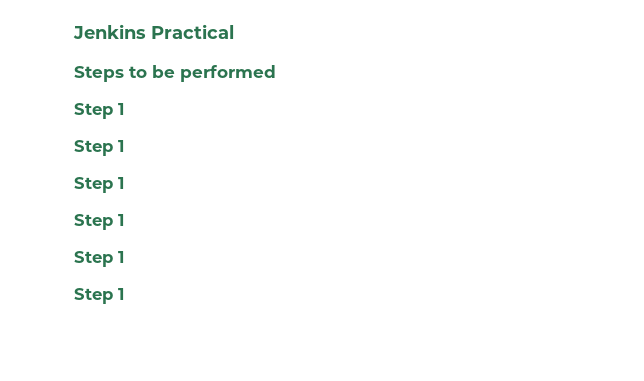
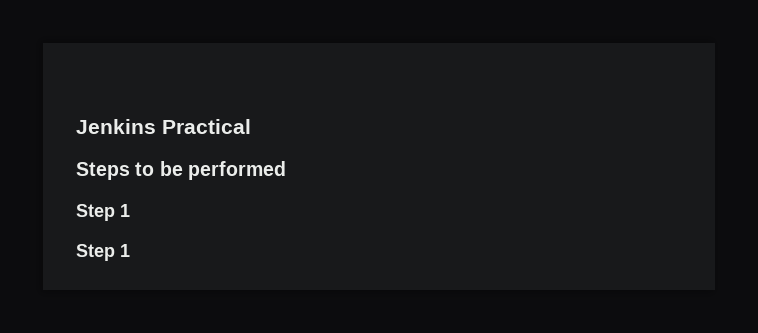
[74,177,124,193] [74,214,124,230] [74,251,124,267] [74,288,124,304] // Step 1 // Step 1 // Step 1 // Step 1 -> (130, 250) none

